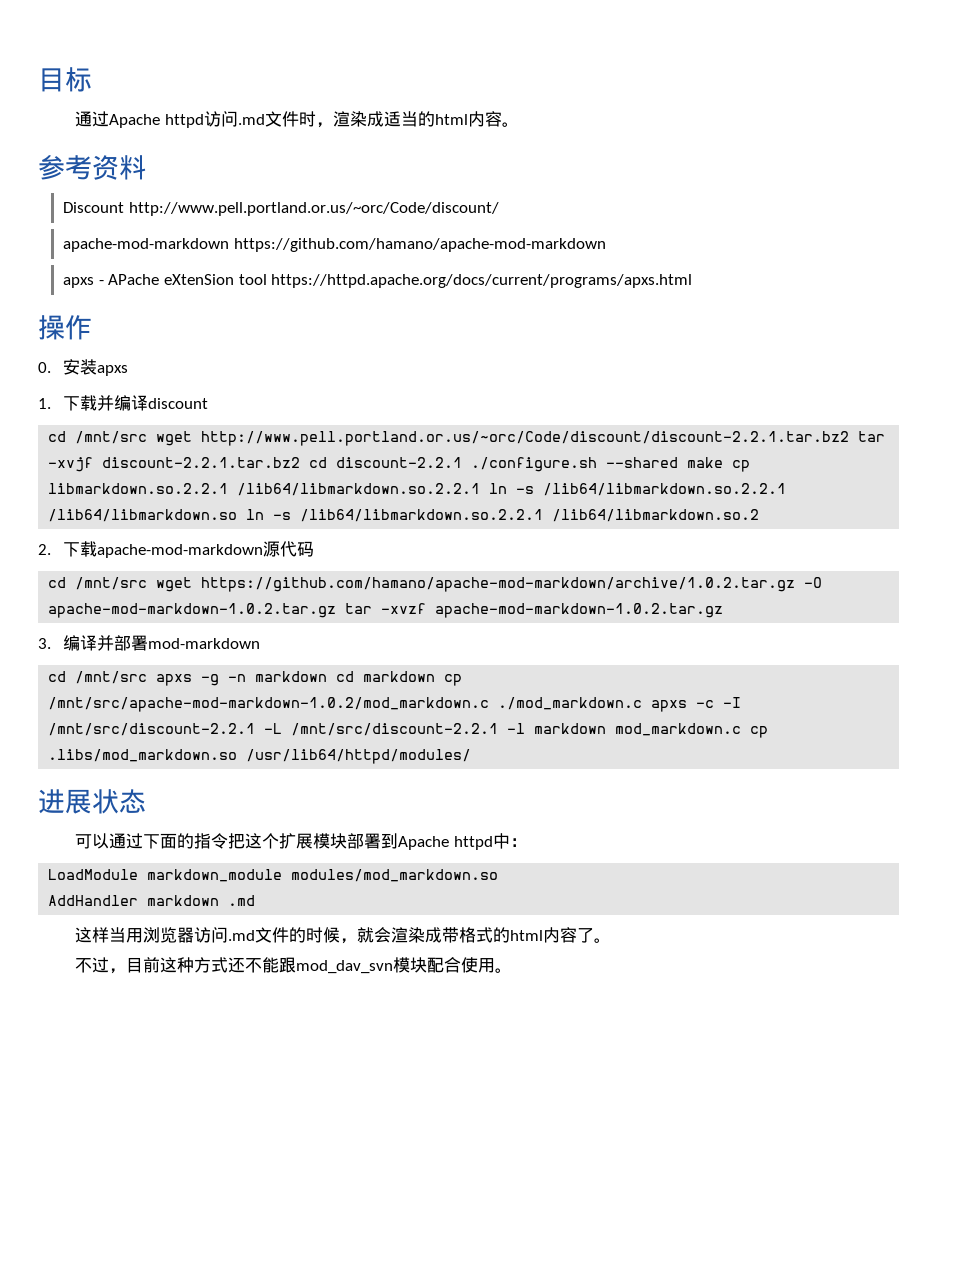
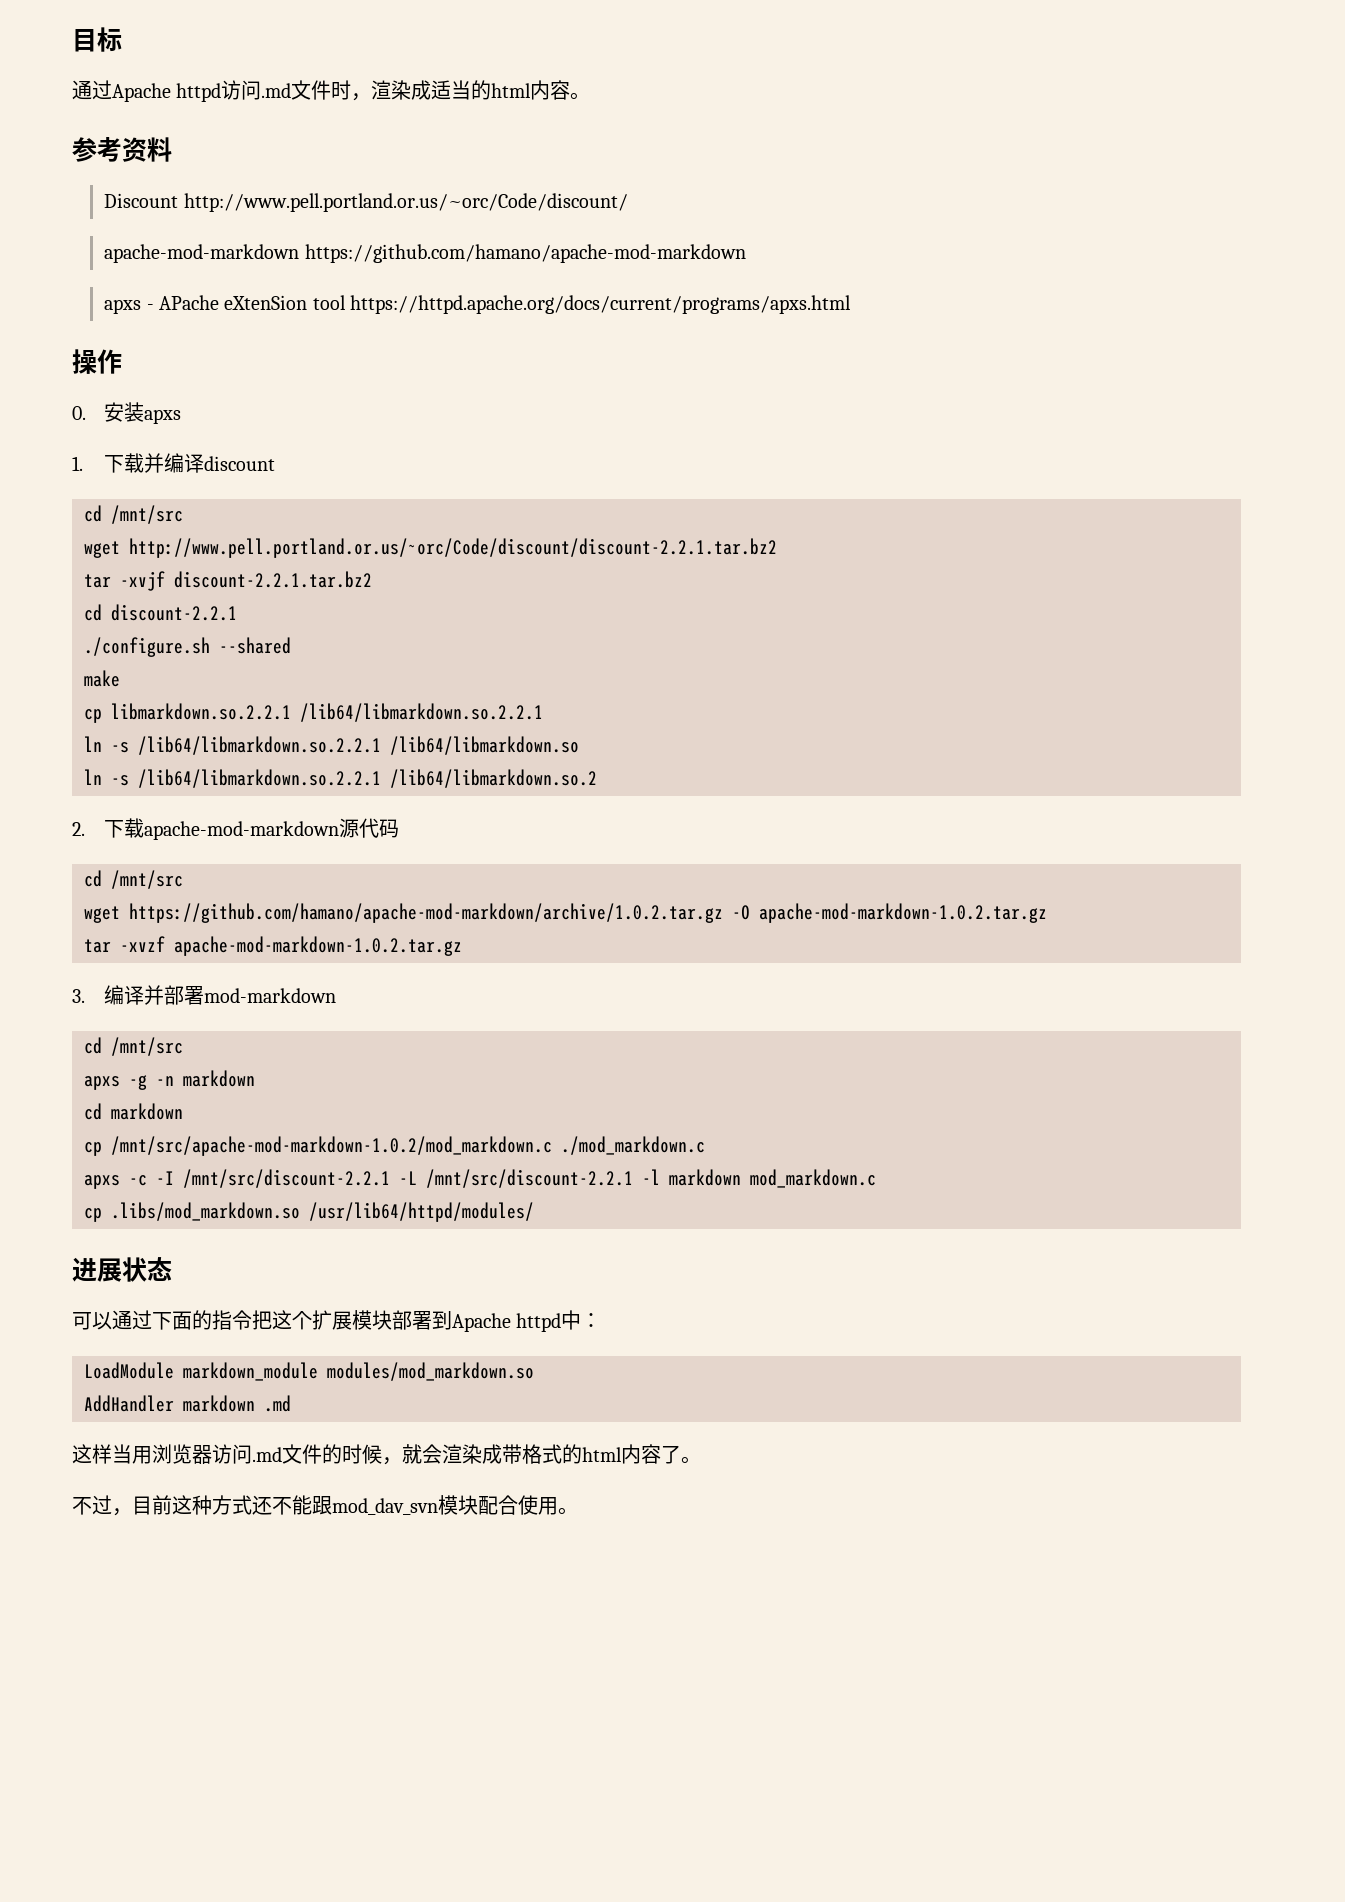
(148, 437) none -> (183, 514) //
(850, 438) none -> (777, 548) //
(301, 462) none -> (372, 579) //
(463, 462) none -> (237, 612) //
(679, 462) none -> (291, 645) //
(724, 462) none -> (120, 678) //
(481, 489) none -> (543, 712) //
(238, 515) none -> (579, 745) //
(148, 583) none -> (183, 879) //
(337, 610) none -> (1047, 913) //
(148, 677) none -> (183, 1046) //
(328, 676) none -> (255, 1078) //
(436, 676) none -> (183, 1111) //
(643, 703) none -> (705, 1145) //
(742, 729) none -> (876, 1178) //

